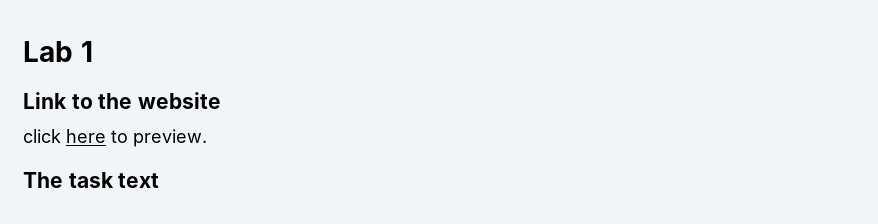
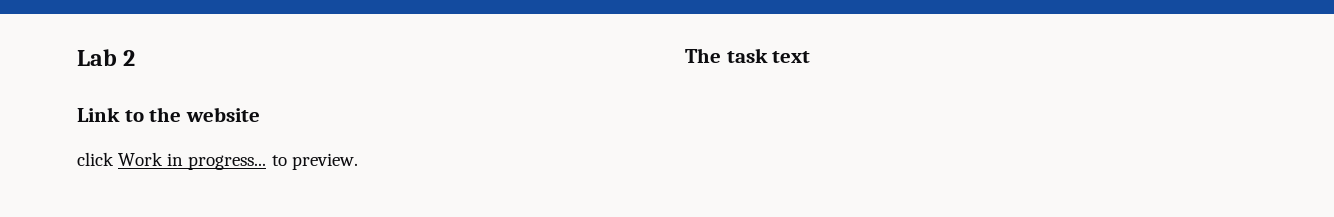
[80,41,93,62] 1 -> [123,50,136,66] 2
[66,129,106,143] here -> [118,152,267,170] Work in progress...

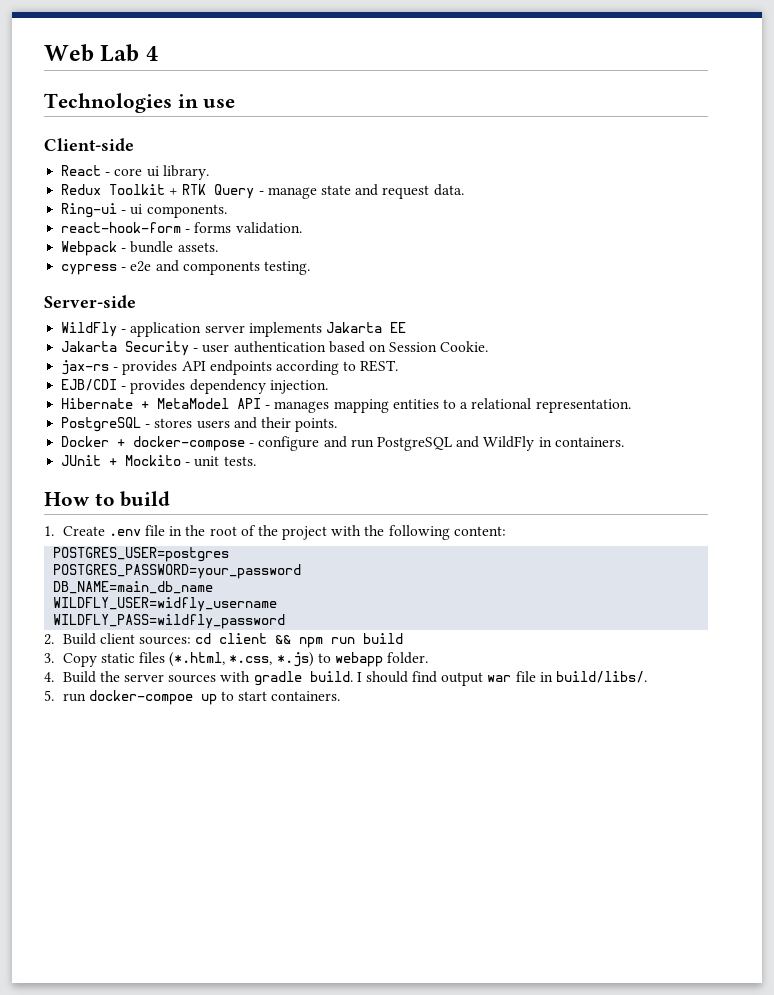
[77,49,136,66] [77,107,260,122] [77,152,358,170] [685,48,811,63] Lab 2 // Link to the website // click Work in progress... to preview. // The task text -> [44,44,158,62] [44,93,236,113] [44,138,134,151] [61,165,209,180] [61,184,464,199] [61,203,227,218] [61,222,302,234] [61,241,218,256] [61,260,310,275] [44,295,136,308] [61,322,406,337] [61,341,489,356] [61,360,399,375] [61,379,328,394] [61,398,631,413] [61,417,338,432] [61,436,624,451] [61,455,256,467] [44,491,171,507] [44,525,506,540] [53,547,230,562] [53,564,302,579] [53,581,214,594] [53,597,278,612] [53,614,286,629] [44,633,404,648] [44,652,429,667] [44,671,648,686] [44,690,341,705] Web Lab 4 // Technologies in use // Client-side // React - core ui library. // Redux Toolkit + RTK Query - manage state and request data. // Ring-ui - ui components. // react-hook-form - forms validation. // Webpack - bundle assets. // cypress - e2e and components testing. // Server-side // WildFly - application server implements Jakarta EE // Jakarta Security - user authentication based on Session Cookie. // jax-rs - provides API endpoints according to REST. // EJB/CDI - provides dependency injection. // Hibernate + MetaModel API - manages mapping entities to a relational representation. // PostgreSQL - stores users and their points. // Docker + docker-compose - configure and run PostgreSQL and WildFly in containers. // JUnit + Mockito - unit tests. // How to build // 1. Create .env file in the root of the project with the following content: // POSTGRES_USER=postgres // POSTGRES_PASSWORD=your_password // DB_NAME=main_db_name // WILDFLY_USER=widfly_username // WILDFLY_PASS=wildfly_password // 2. Build client sources: cd client && npm run build // 3. Copy static files (*.html, *.css, *.js) to webapp folder. // 4. Build the server sources with gradle build. I should find output war file in build/libs/. // 5. run docker-compoe up to start containers.

